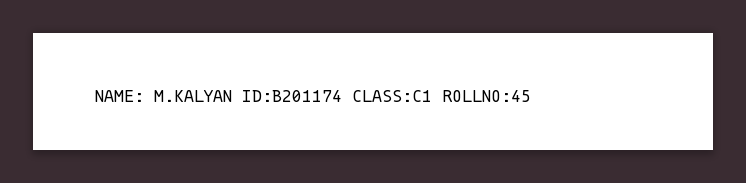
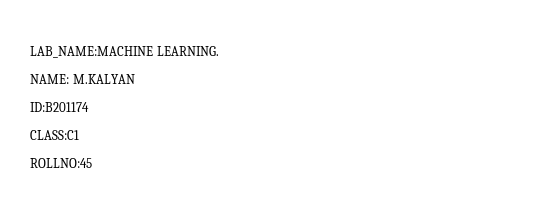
(95, 96) none -> [30,46,219,58] LAB_NAME:MACHINE LEARNING. //
(232, 96) none -> (135, 79) //
(342, 96) none -> (89, 107) //
(432, 96) none -> (79, 135) //

